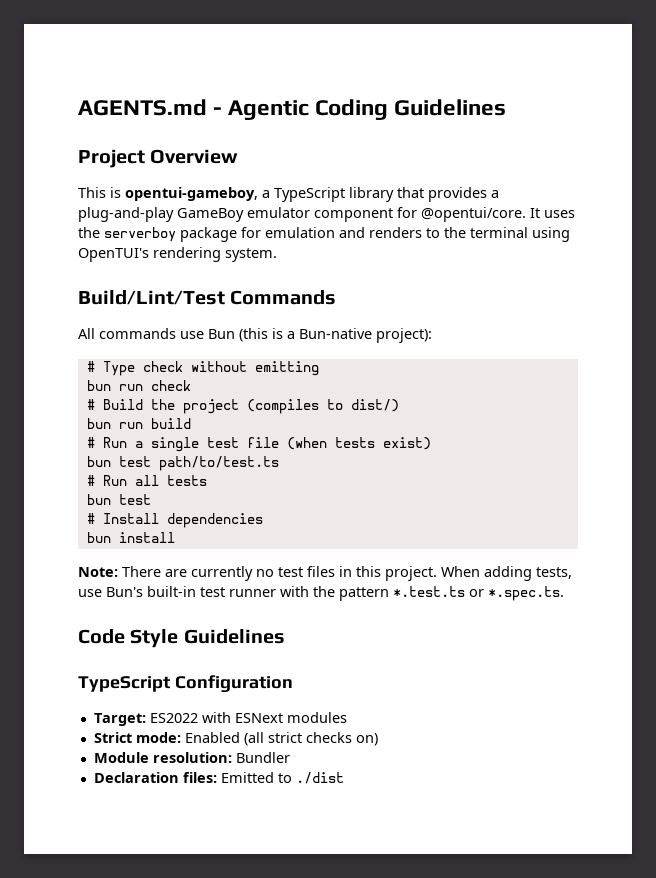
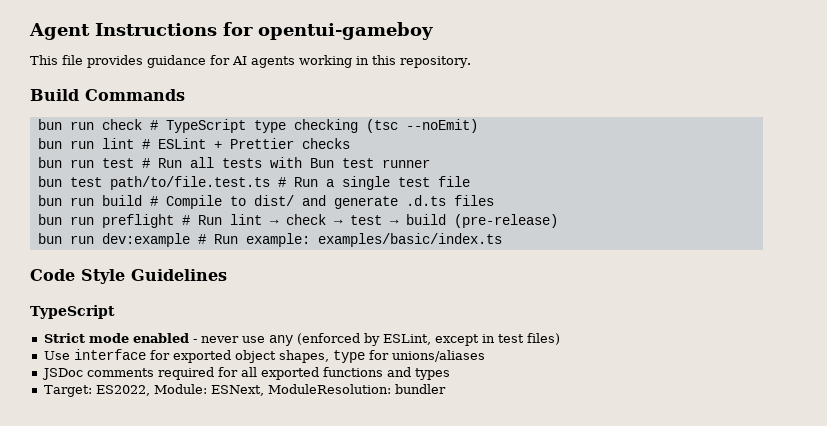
[78,99,507,120] [78,149,239,168] [78,187,499,202] [78,207,575,222] [78,227,570,242] [78,247,277,262] [78,290,337,305] [78,328,432,343] [86,361,319,376] [86,380,191,391] [86,399,399,414] [86,418,191,429] AGENTS.md - Agentic Coding Guidelines // Project Overview // This is opentui-gameboy, a TypeScript library that provides a plug-and-play GameBoy emulator component for @opentui/core. It uses the serverboy package for emulation and renders to the terminal using OpenTUI's rendering system. // Build/Lint/Test Commands // All commands use Bun (this is a Bun-native project): // # Type check without emitting // bun run check // # Build the project (compiles to dist/) // bun run build // -> [29,22,433,40] [30,55,471,68] [30,89,185,101] [37,119,478,133] [37,138,350,149] [37,157,430,168] [37,176,270,190] Agent Instructions for opentui-gameboy // This file provides guidance for AI agents working in this repository. // Build Commands // bun run check # TypeScript type checking (tsc --noEmit) // bun run lint # ESLint + Prettier checks // bun run test # Run all tests with Bun test runner // bun test path/to/file.test.ts
[286,437,431,450] [86,456,279,471] [86,475,207,486] [86,494,151,505] [86,513,263,528] [86,532,175,543] [78,566,572,581] [78,586,564,601] [78,629,285,648] [78,675,293,692] [93,712,347,726] [93,732,378,746] [93,752,290,763] [93,772,344,784] (when tests exist) // bun test path/to/test.ts // # Run all tests // bun test // # Install dependencies // bun install // Note: There are currently no test files in this project. When adding tests, use Bun's built-in test runner with the pattern *.test.ts or *.spec.ts. // Code Style Guidelines // TypeScript Configuration // Target: ES2022 with ESNext modules // Strict mode: Enabled (all strict checks on) // Module resolution: Bundler // Declaration files: Emitted to ./dist -> [37,195,494,209] [37,214,558,228] [37,233,502,247] [30,269,227,284] [30,305,115,319] [43,333,560,346] [43,349,485,363] [41,367,450,380] [43,384,446,397] // bun run build # Compile to dist/ and generate .d.ts files // bun run preflight # Run lint → check → test → build (pre-release) // bun run dev:example # Run example: examples/basic/index.ts // Code Style Guidelines // TypeScript // Strict mode enabled - never use any (enforced by ESLint, except in test files) // Use interface for exported object shapes, type for unions/aliases // JSDoc comments required for all exported functions and types // Target: ES2022, Module: ESNext, ModuleResolution: bundler

